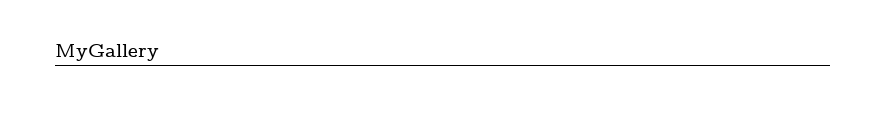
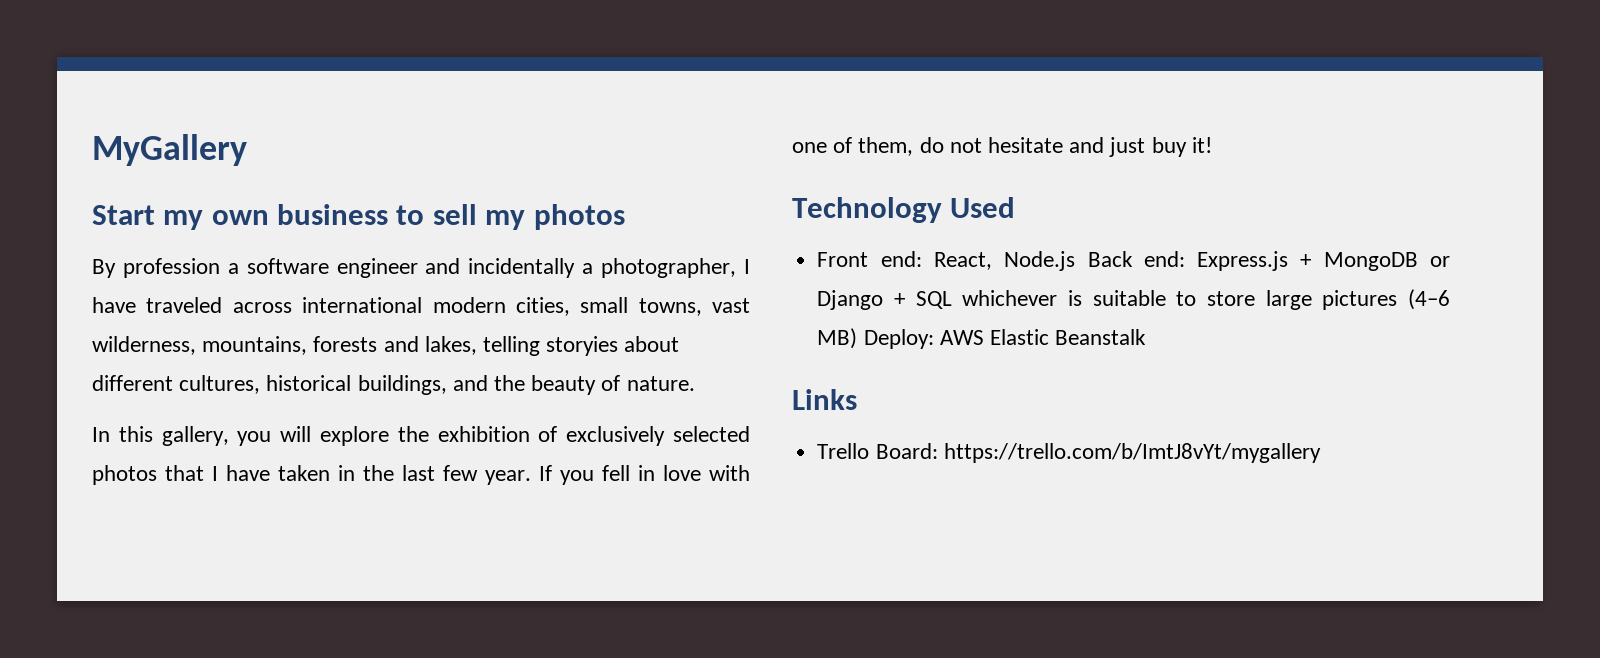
(159, 52) none -> [92,204,625,230] [92,258,750,278] [92,297,750,316] [92,336,680,356] [92,375,695,395] [92,426,750,446] [92,465,750,485] [792,137,1212,157] [792,197,1016,223] [817,251,1450,271] [817,289,1450,310] [817,328,1147,349] [792,389,857,410] [817,443,1321,463] // Start my own business to sell my photos // By profession a software engineer and incidentally a photographer, I have traveled across international modern cities, small towns, vast wilderness, mountains, forests and lakes, telling storyies about different cultures, historical buildings, and the beauty of nature. // In this gallery, you will explore the exhibition of exclusively selected photos that I have taken in the last few year. If you fell in love with one of them, do not hesitate and just buy it! // Technology Used // Front end: React, Node.js Back end: Express.js + MongoDB or Django + SQL whichever is suitable to store large pictures (4–6 MB) Deploy: AWS Elastic Beanstalk // Links // Trello Board: https://trello.com/b/ImtJ8vYt/mygallery

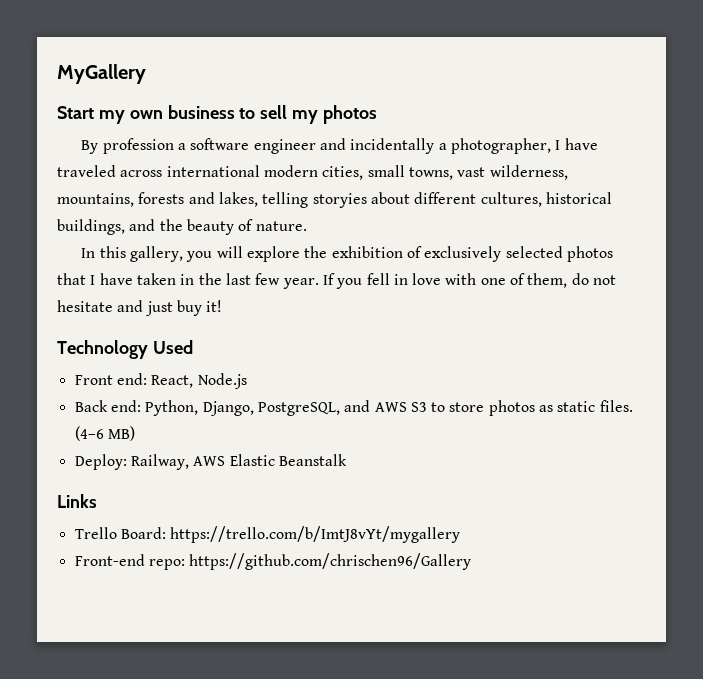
(1076, 261) none -> (247, 381) //
[1197,251,1450,271] [817,290,1398,310] Express.js + MongoDB or Django + SQL whichever is suitable to store large pictures -> [145,400,633,416] Python, Django, PostgreSQL, and AWS S3 to store photos as static files.
[863,329,934,349] Deploy: -> [74,454,189,470] // Deploy: Railway,
(1321, 453) none -> [74,553,472,570] // Front-end repo: https://github.com/chrischen96/Gallery

